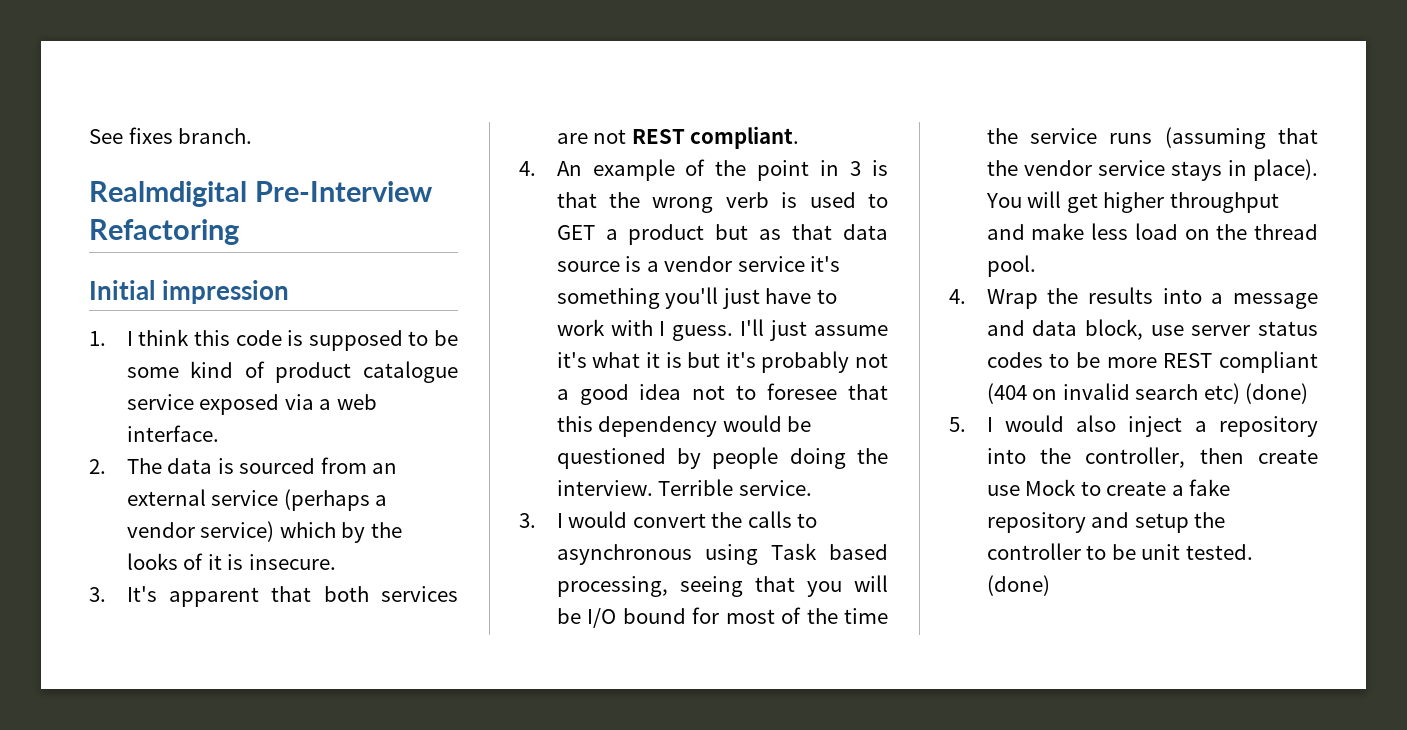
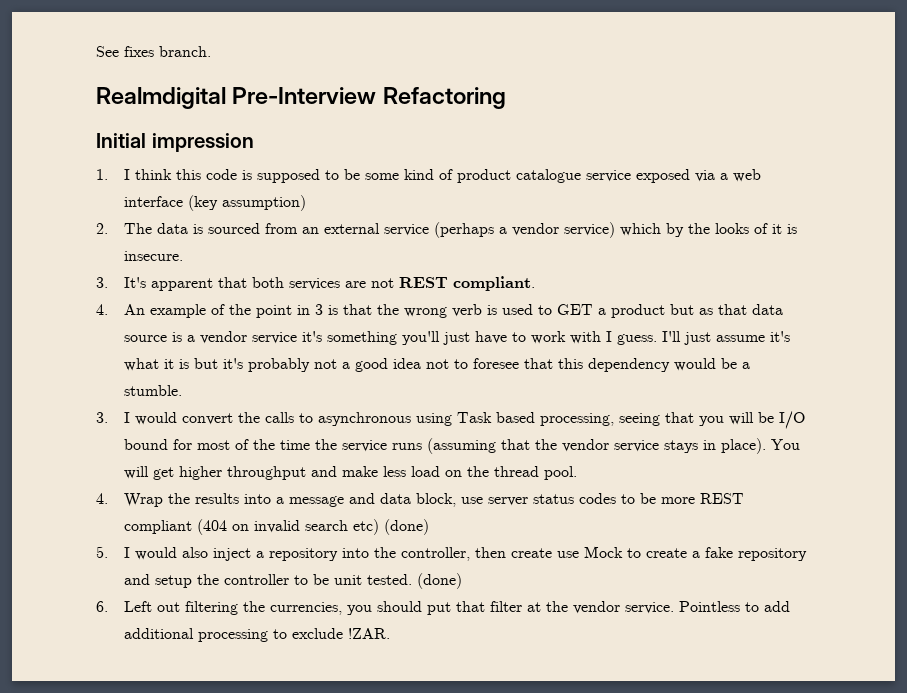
[126,425,219,442] interface. -> [123,195,306,211] interface (key assumption)
[556,447,888,469] [556,479,812,496] questioned by people doing the interview. Terrible service. -> [741,362,750,369] [123,385,182,396] a stumble.
(1050, 585) none -> [96,601,790,615] [123,628,390,642] // 6. Left out filtering the currencies, you should put that filter at the vendor service. Pointless to add additional processing to exclude !ZAR.

